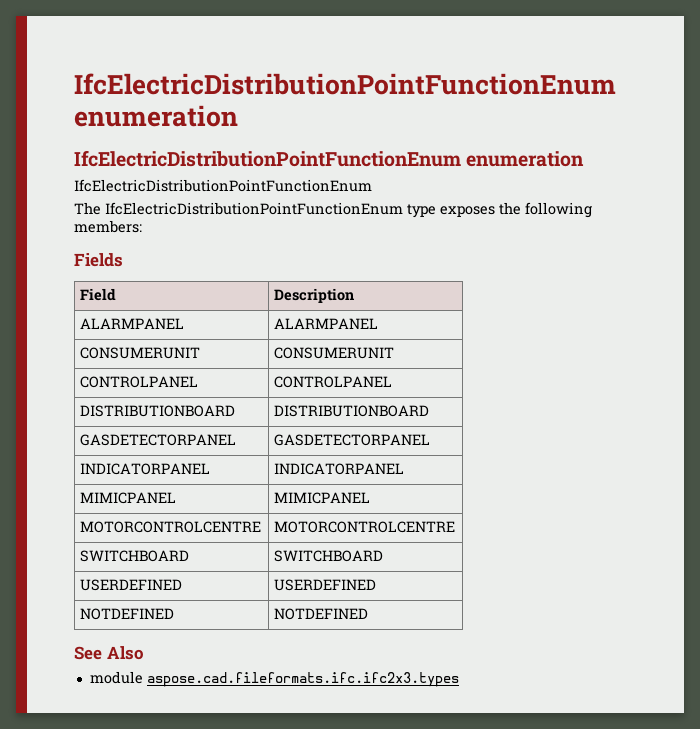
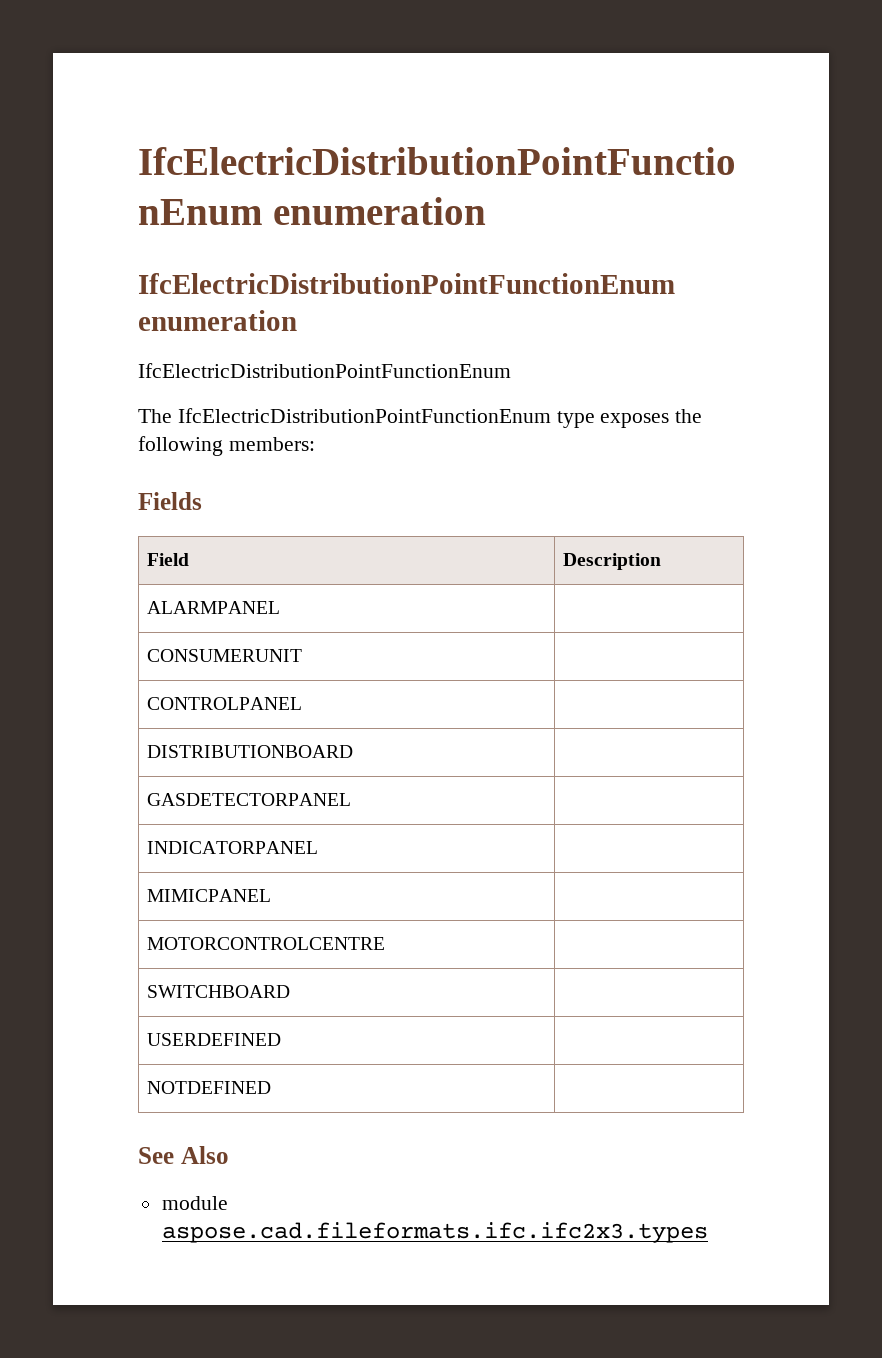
[274,318,379,329] ALARMPANEL -> (280, 607) none
[274,347,395,359] CONSUMERUNIT -> (302, 655) none
[274,376,393,388] CONTROLPANEL -> (302, 703) none
[274,405,430,417] DISTRIBUTIONBOARD -> (353, 751) none
[274,434,431,446] GASDETECTORPANEL -> (351, 799) none
[274,463,405,475] INDICATORPANEL -> (318, 847) none
[274,492,371,504] MIMICPANEL -> (271, 895) none
[274,521,456,533] MOTORCONTROLCENTRE -> (385, 943) none
[274,550,384,562] SWITCHBOARD -> (290, 991) none
[274,579,377,591] USERDEFINED -> (281, 1039) none
[274,608,369,620] NOTDEFINED -> (271, 1087) none

